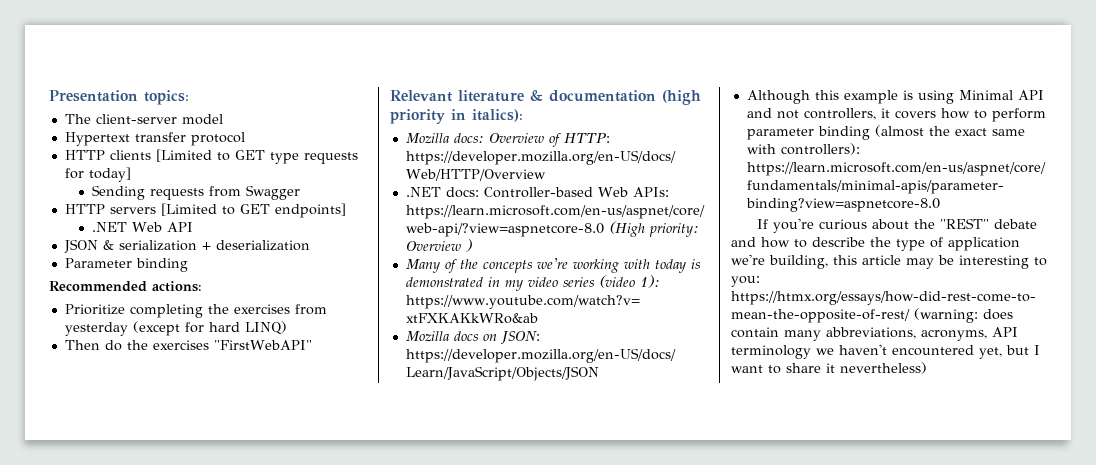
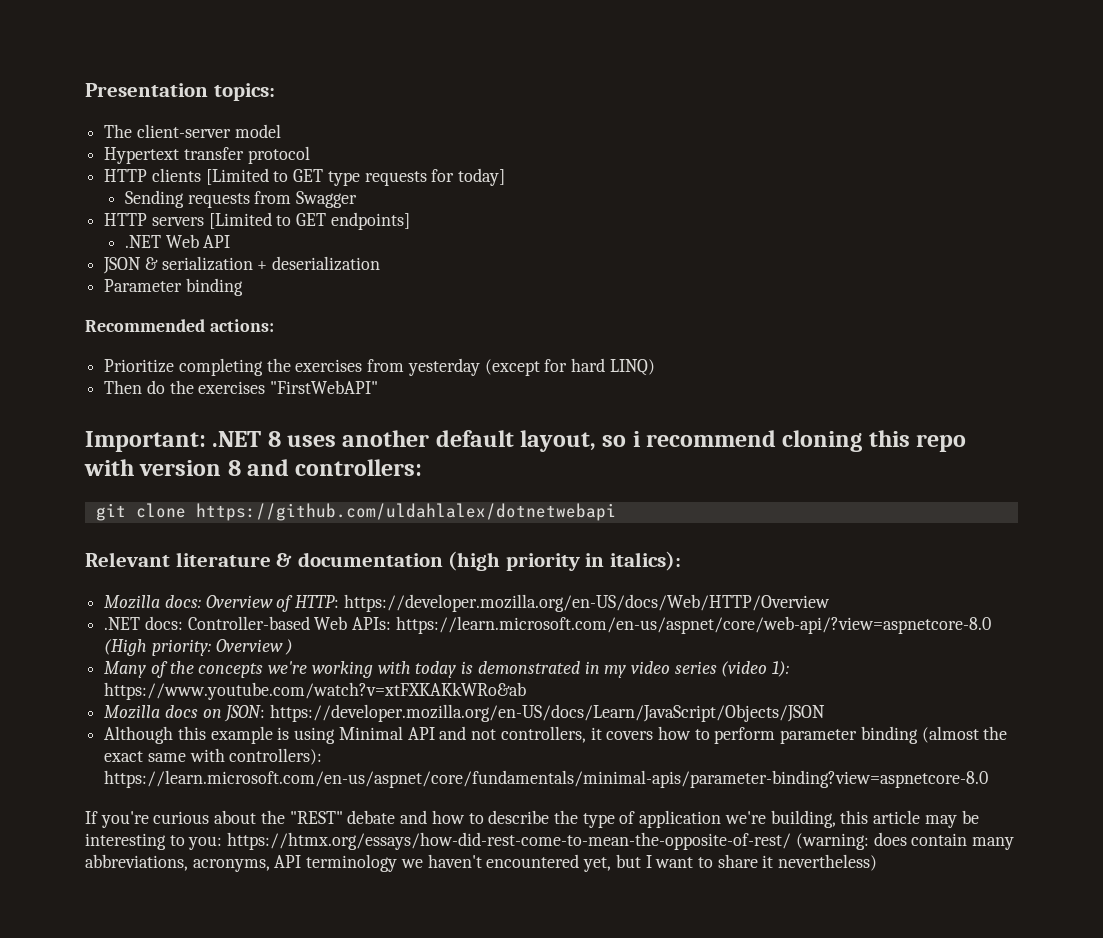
(312, 345) none -> [85,430,967,452] [84,459,423,476] [95,503,616,521] // Important: .NET 8 uses another default layout, so i recommend cloning this repo with version 8 and controllers: // git clone https://github.com/uldahlalex/dotnetwebapi

